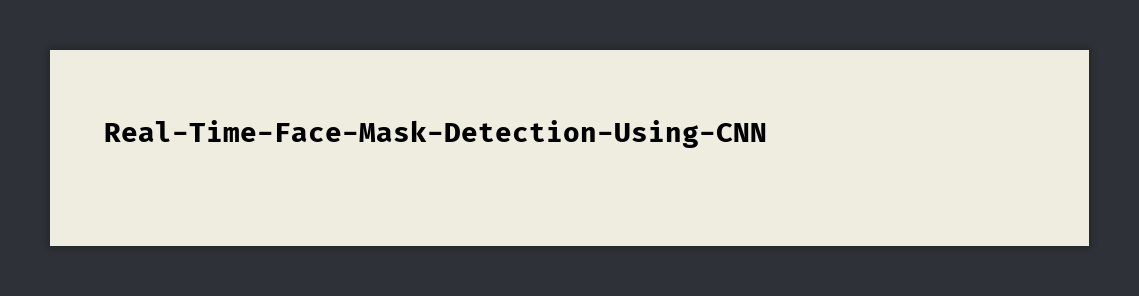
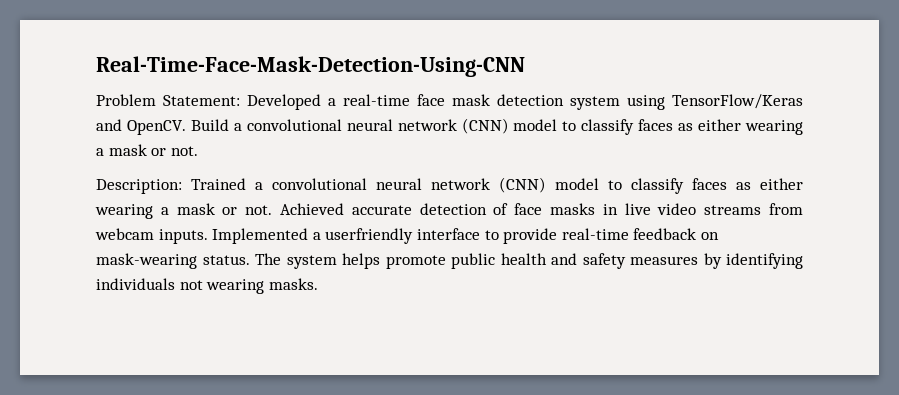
(767, 134) none -> [96,94,803,110] [96,118,804,135] [96,144,198,156] [96,177,803,194] [95,203,803,219] [95,228,719,244] [96,253,803,269] [96,278,318,294] // Problem Statement: Developed a real-time face mask detection system using TensorFlow/Keras and OpenCV. Build a convolutional neural network (CNN) model to classify faces as either wearing a mask or not. // Description: Trained a convolutional neural network (CNN) model to classify faces as either wearing a mask or not. Achieved accurate detection of face masks in live video streams from webcam inputs. Implemented a userfriendly interface to provide real-time feedback on mask-wearing status. The system helps promote public health and safety measures by identifying individuals not wearing masks.

